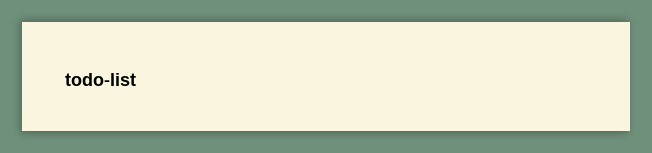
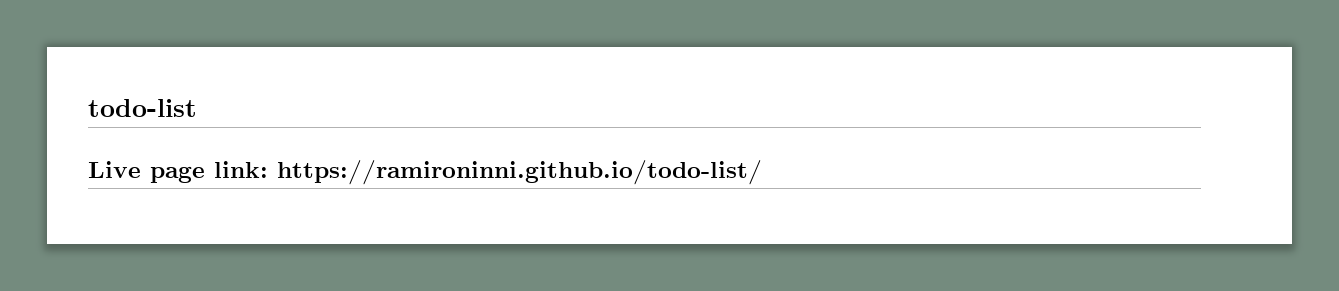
(136, 79) none -> [88,160,762,185] // Live page link: https://ramironinni.github.io/todo-list/

